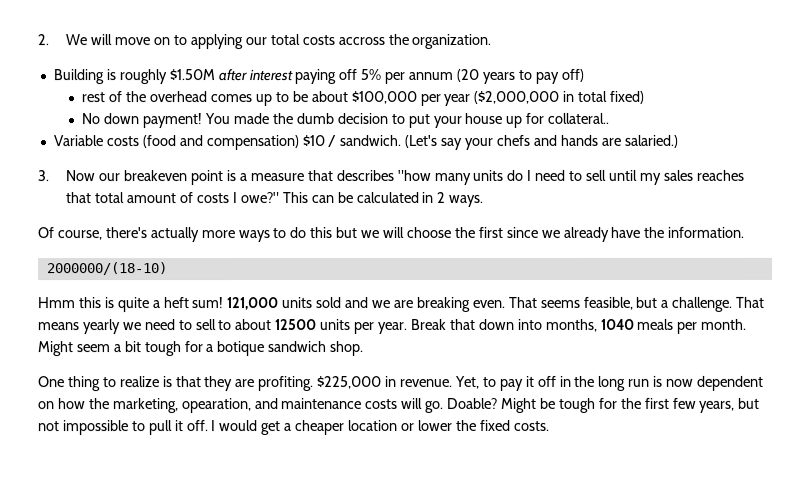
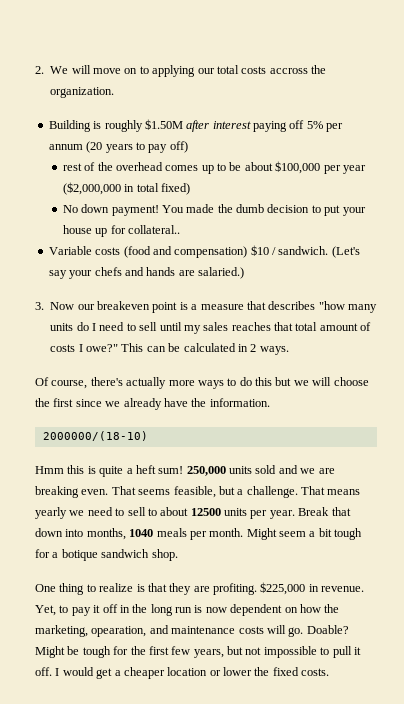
[227,297,280,311] 121,000 -> [186,466,226,476] 250,000

